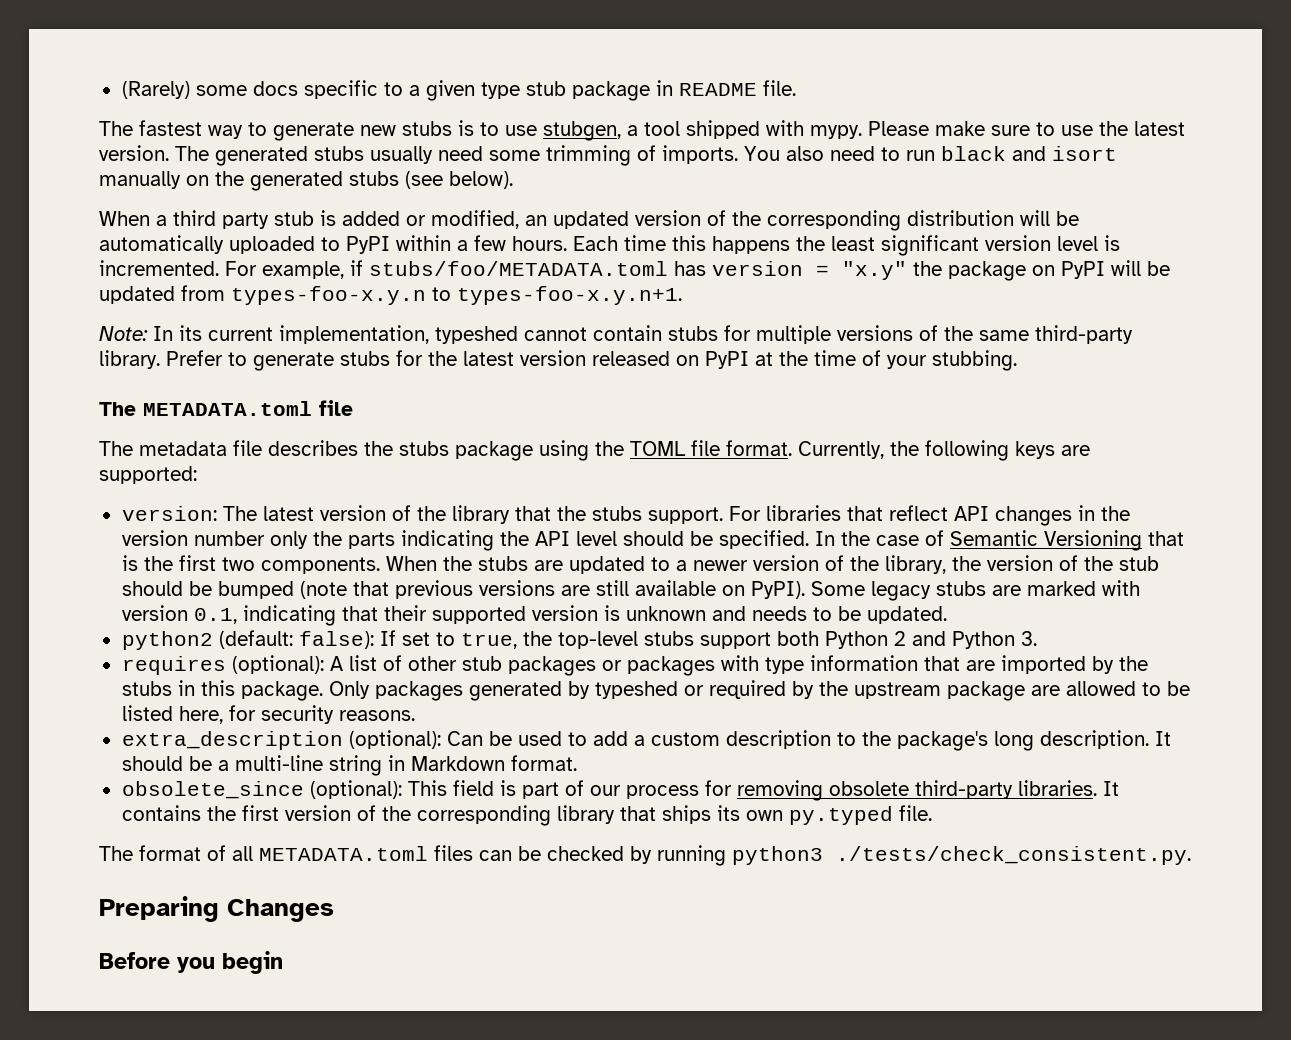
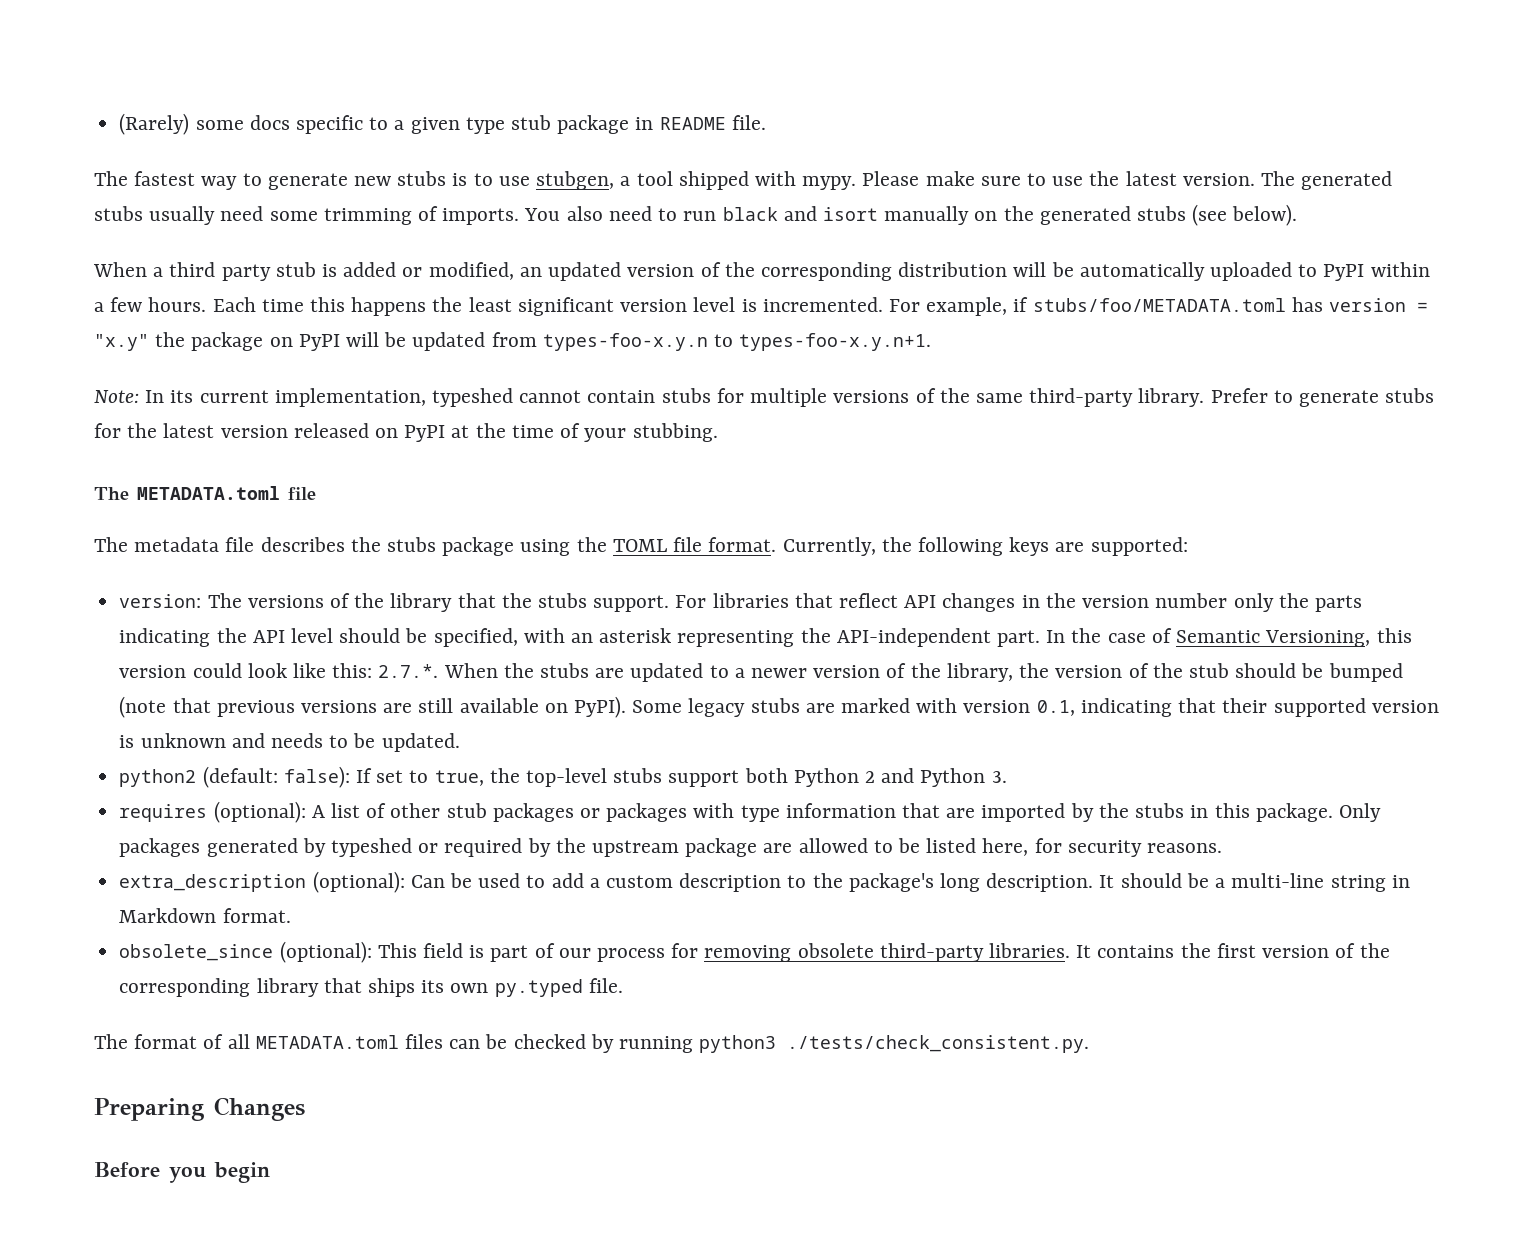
[262,505,386,521] latest version -> [247,595,324,608] versions
[718,530,809,549] specified. -> [433,628,1041,647] specified, with an asterisk representing the API-independent part.
[1043,530,1184,551] [121,555,380,574] Versioning that is the first two components. -> [1265,628,1412,647] [119,663,439,678] Versioning, this version could look like this: 2.7.*.

